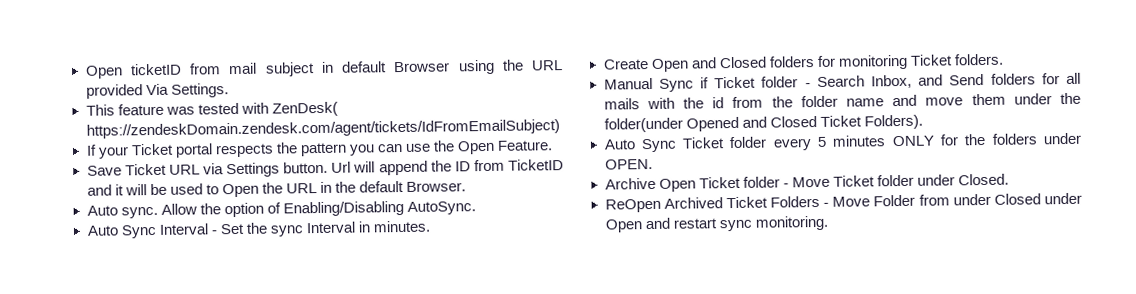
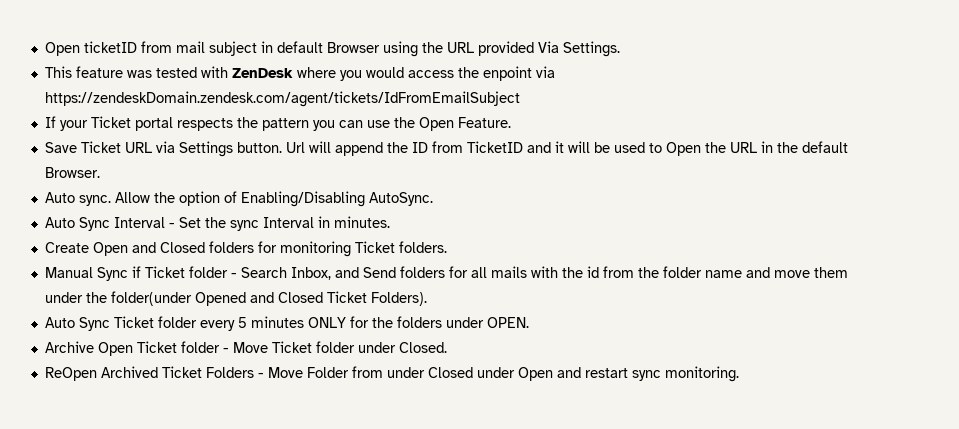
[271,101,338,117] [85,119,560,139] ZenDesk( https://zendeskDomain.zendesk.com/agent/tickets/IdFromEmailSubject) -> [231,66,555,81] [44,91,520,107] ZenDesk where you would access the enpoint via https://zendeskDomain.zendesk.com/agent/tickets/IdFromEmailSubject

